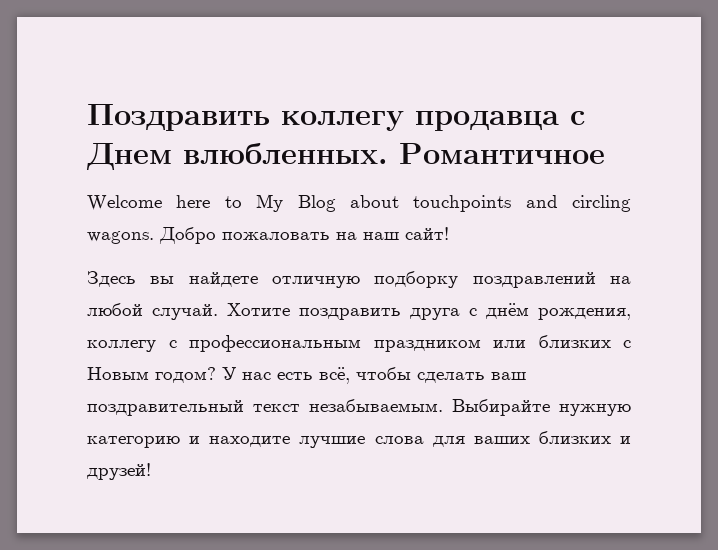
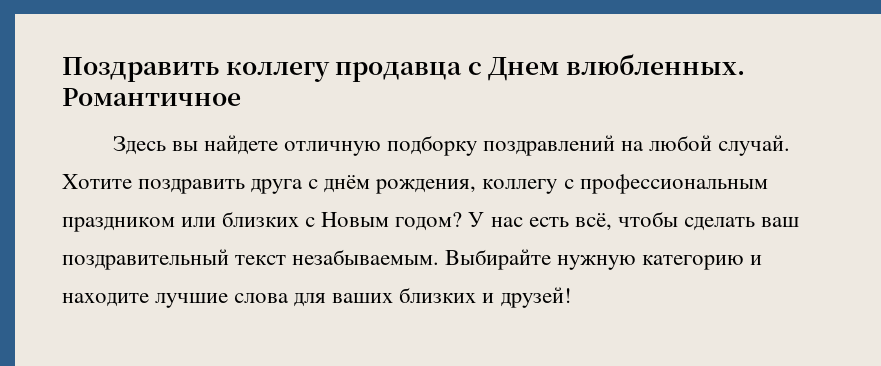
[87,194,631,212] [87,227,449,244] // Welcome here to My Blog about touchpoints and circling wagons. Добро пожаловать на наш сайт! -> (241, 97) none

